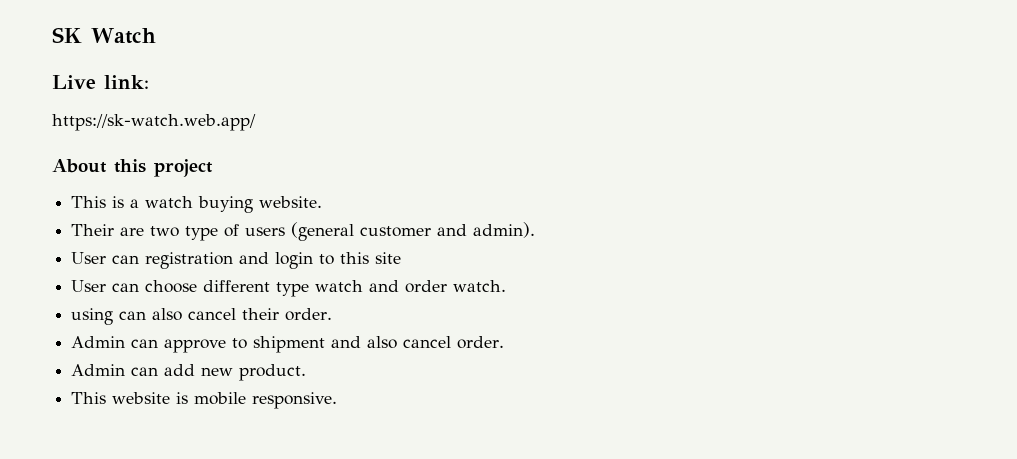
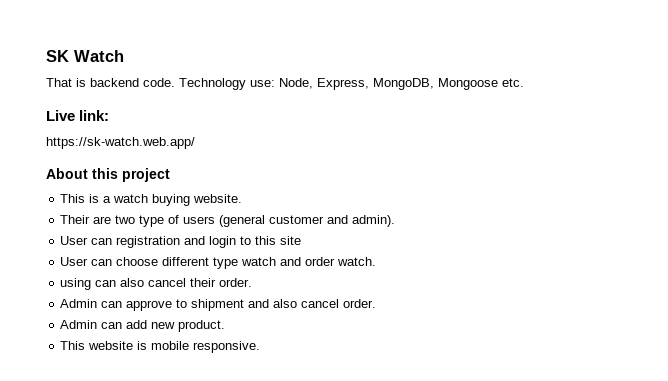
(156, 36) none -> [46,78,524,90] // That is backend code. Technology use: Node, Express, MongoDB, Mongoose etc.

